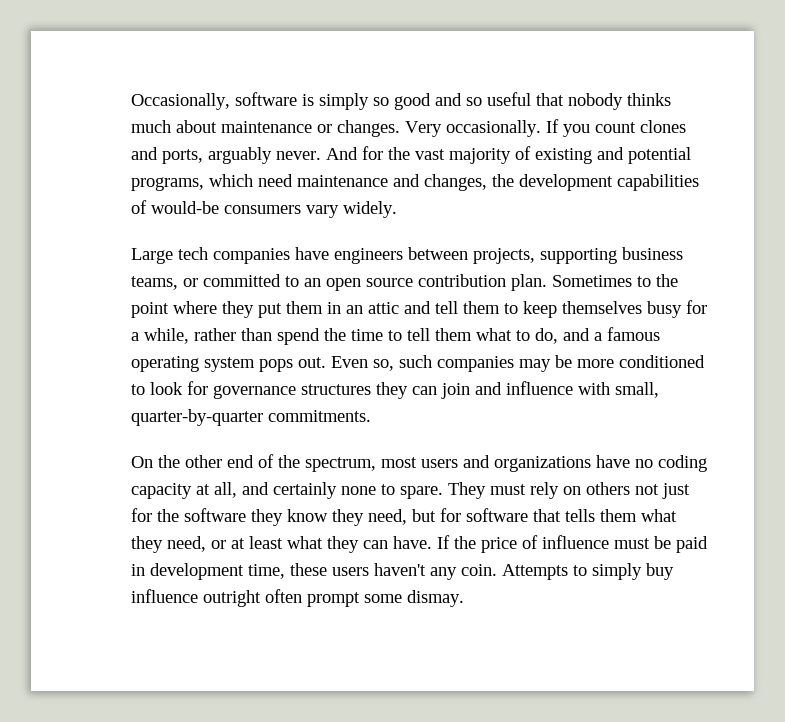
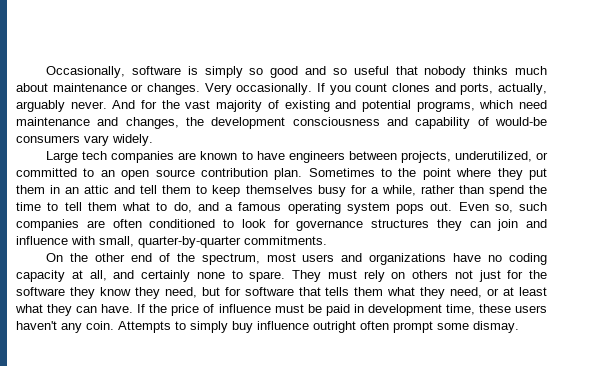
(203, 156) none -> [498,83,548,95] actually,
[617,174,699,191] capabilities -> [292,117,471,129] consciousness and capability
(290, 256) none -> [178,151,253,160] are known to
[540,247,683,264] [131,276,178,290] supporting business teams, -> [454,151,532,162] underutilized,
[519,355,614,372] may be more -> [86,219,142,228] are often

